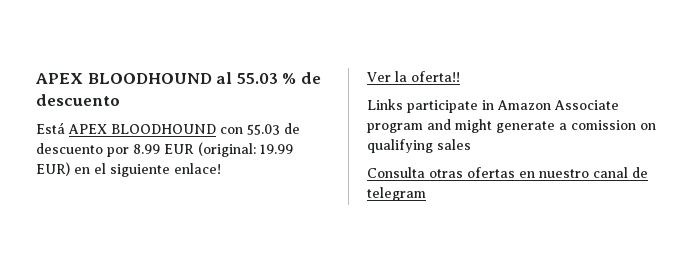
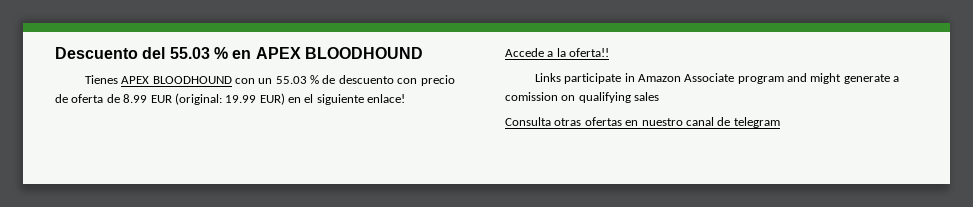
[35,72,321,84] [36,94,120,106] [36,122,300,135] [36,143,129,157] APEX BLOODHOUND al 55.03 % de descuento // Está APEX BLOODHOUND con 55.03 de descuento por -> [55,47,423,59] [84,75,455,86] [55,94,120,103] Descuento del 55.03 % en APEX BLOODHOUND // Tienes APEX BLOODHOUND con un 55.03 % de descuento con precio de oferta de
[367,72,391,82] Ver -> [505,48,554,57] Accede a

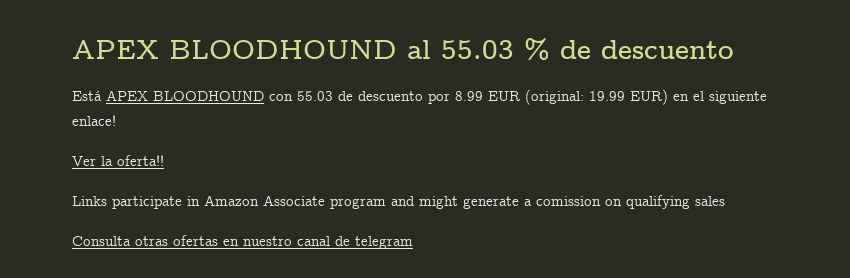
[55,47,423,59] [84,75,455,86] [55,94,120,103] Descuento del 55.03 % en APEX BLOODHOUND // Tienes APEX BLOODHOUND con un 55.03 % de descuento con precio de oferta de -> [72,38,734,60] [72,90,450,104] APEX BLOODHOUND al 55.03 % de descuento // Está APEX BLOODHOUND con 55.03 de descuento por
[505,48,554,57] Accede a -> [72,156,96,166] Ver

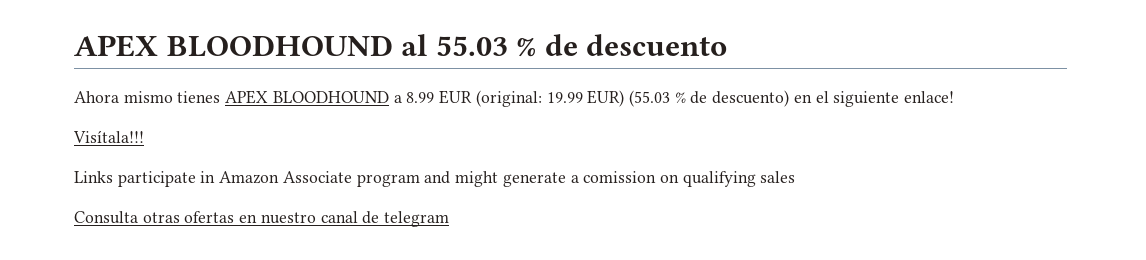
[72,90,450,104] Está APEX BLOODHOUND con 55.03 de descuento por -> [74,90,402,104] Ahora mismo tienes APEX BLOODHOUND a
(668, 97) none -> [628,90,790,107] (55.03 % de descuento)
[72,155,164,166] Ver la oferta!! -> [73,130,144,143] Visítala!!!

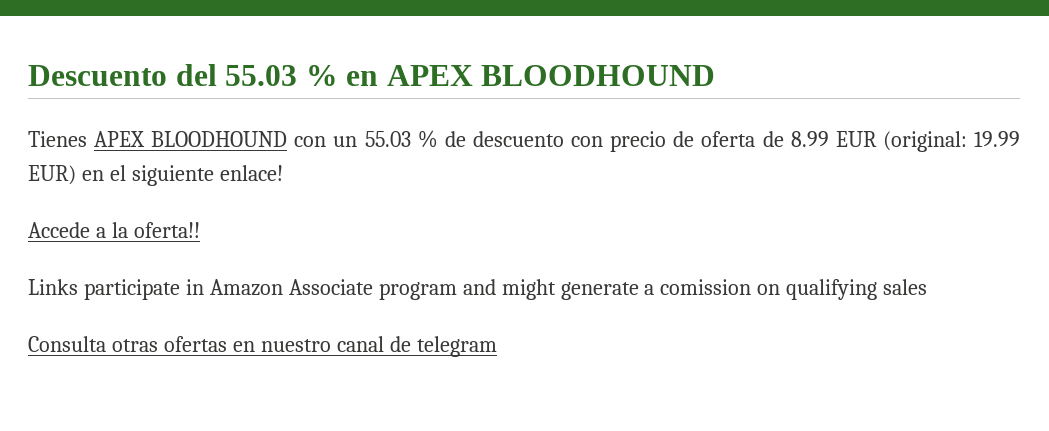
[74,34,728,57] [74,90,402,104] APEX BLOODHOUND al 55.03 % de descuento // Ahora mismo tienes APEX BLOODHOUND a -> [28,64,716,86] [28,130,784,152] Descuento del 55.03 % en APEX BLOODHOUND // Tienes APEX BLOODHOUND con un 55.03 % de descuento con precio de oferta de
[628,90,790,107] (55.03 % de descuento) -> (76, 175) none
[73,130,144,143] Visítala!!! -> [28,222,200,238] Accede a la oferta!!

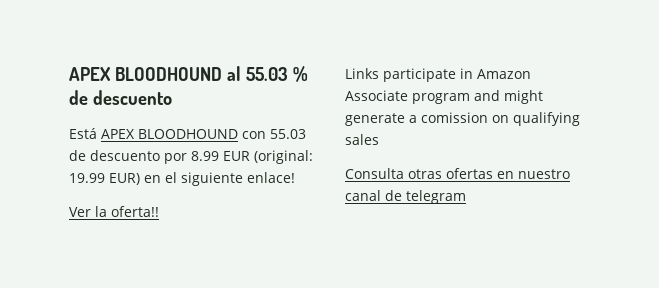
[28,64,716,86] [28,130,784,152] Descuento del 55.03 % en APEX BLOODHOUND // Tienes APEX BLOODHOUND con un 55.03 % de descuento con precio de oferta de -> [69,66,308,82] [69,90,172,105] [69,128,306,139] [69,150,187,164] APEX BLOODHOUND al 55.03 % de descuento // Está APEX BLOODHOUND con 55.03 de descuento por
[28,222,106,238] Accede a -> [69,207,91,217] Ver

